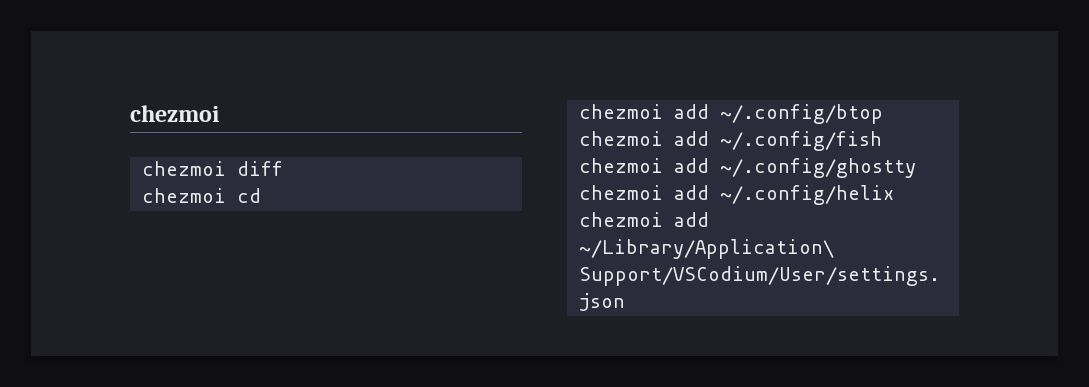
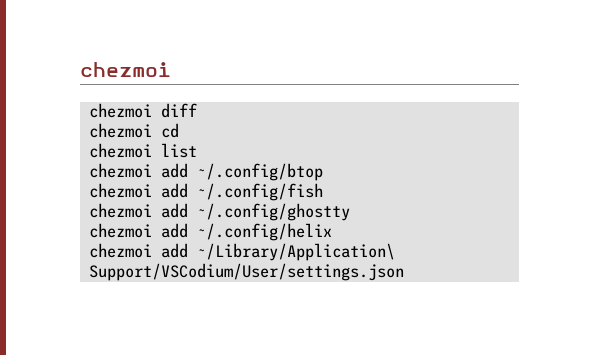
(262, 195) none -> [89,143,197,158] // chezmoi list

